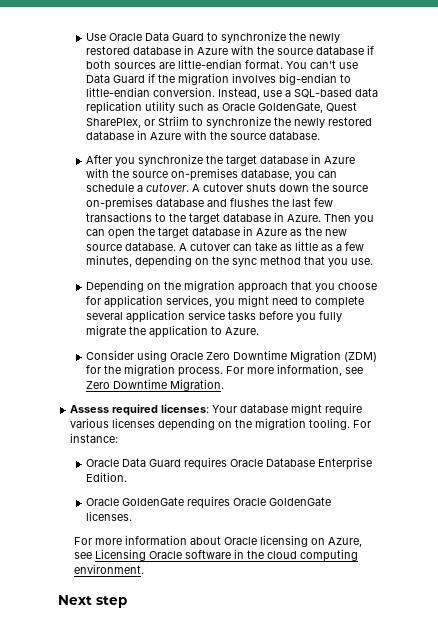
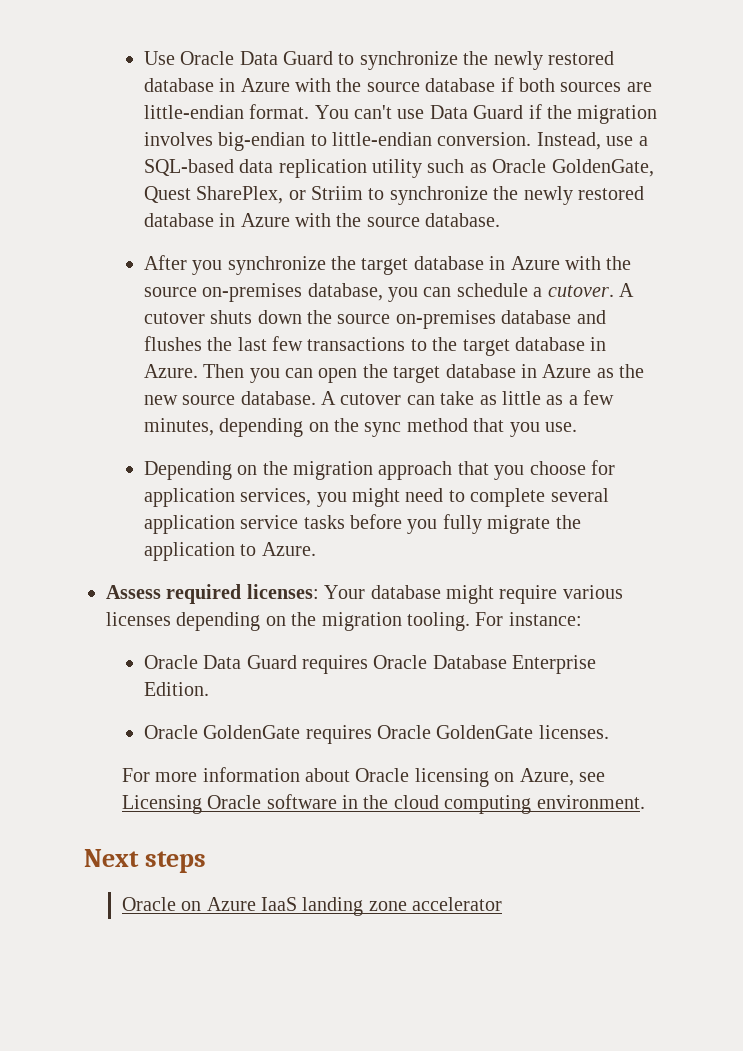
[86,350,378,362] [86,364,364,377] [86,379,225,391] // Consider using Oracle Zero Downtime Migration (ZDM) for the migration process. For more information, see Zero Downtime Migration. -> (316, 549) none
[96,596,127,608] step -> [144,851,206,873] [121,897,503,916] steps // Oracle on Azure IaaS landing zone accelerator

